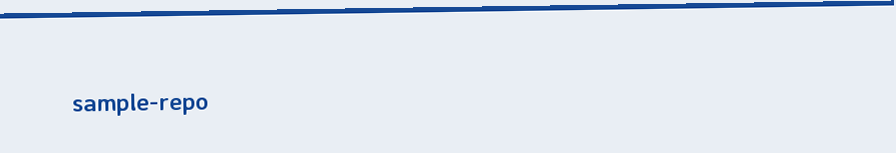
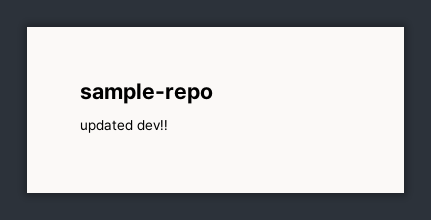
(209, 104) none -> [80,120,168,133] // updated dev!!

